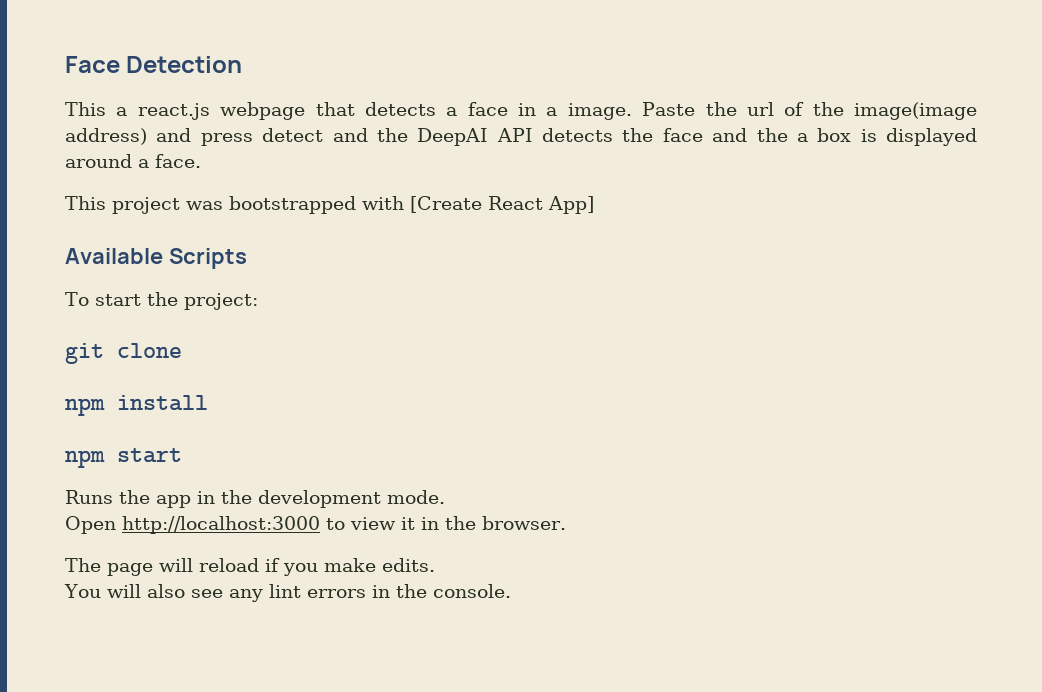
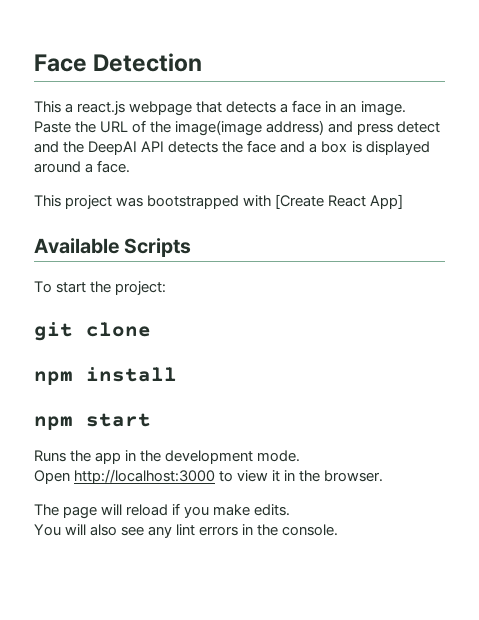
[546,107,558,116] a -> [340,103,357,113] an
[746,102,774,116] url -> [100,121,129,133] URL
[756,128,788,142] the -> (306, 147) none

